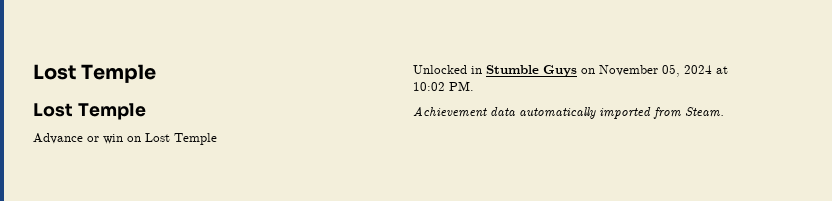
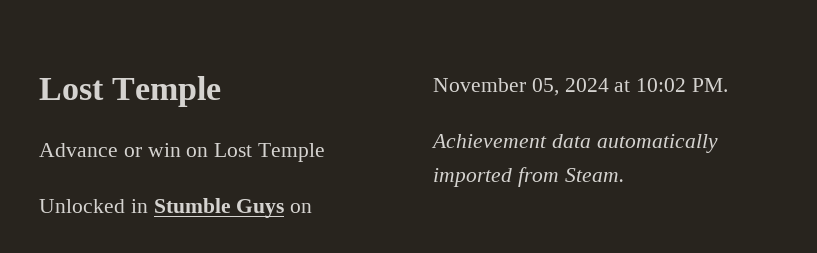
[33,64,157,83] [33,103,146,120] Lost Temple // Lost Temple -> [39,76,222,107] Lost Temple

